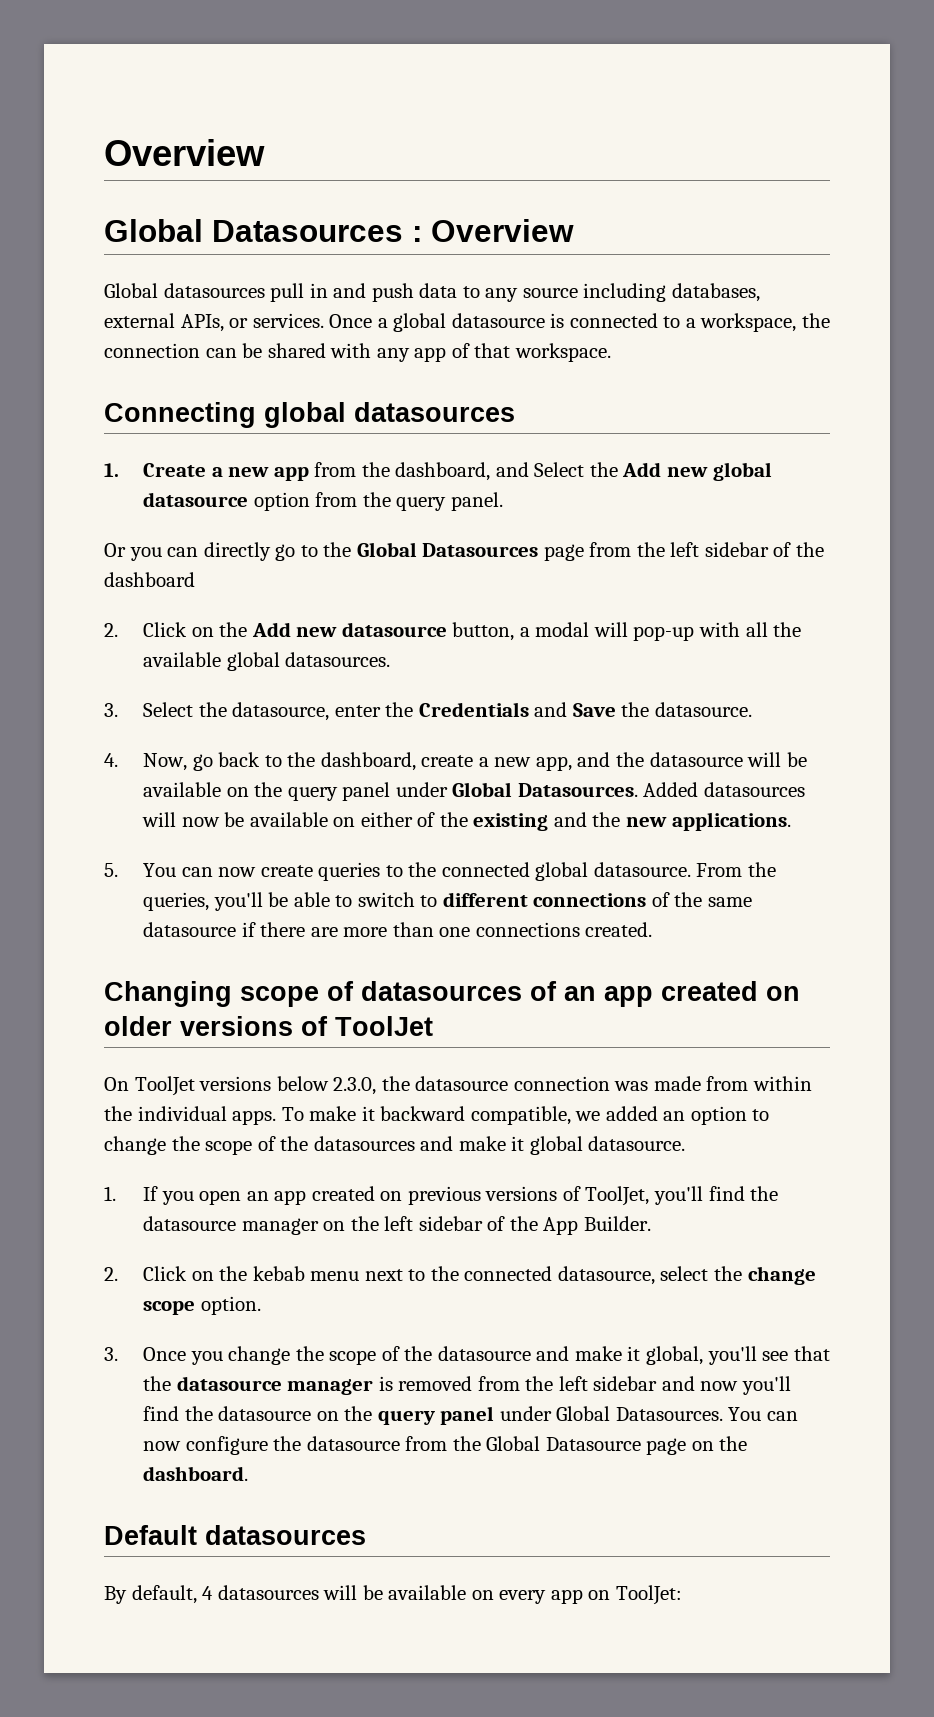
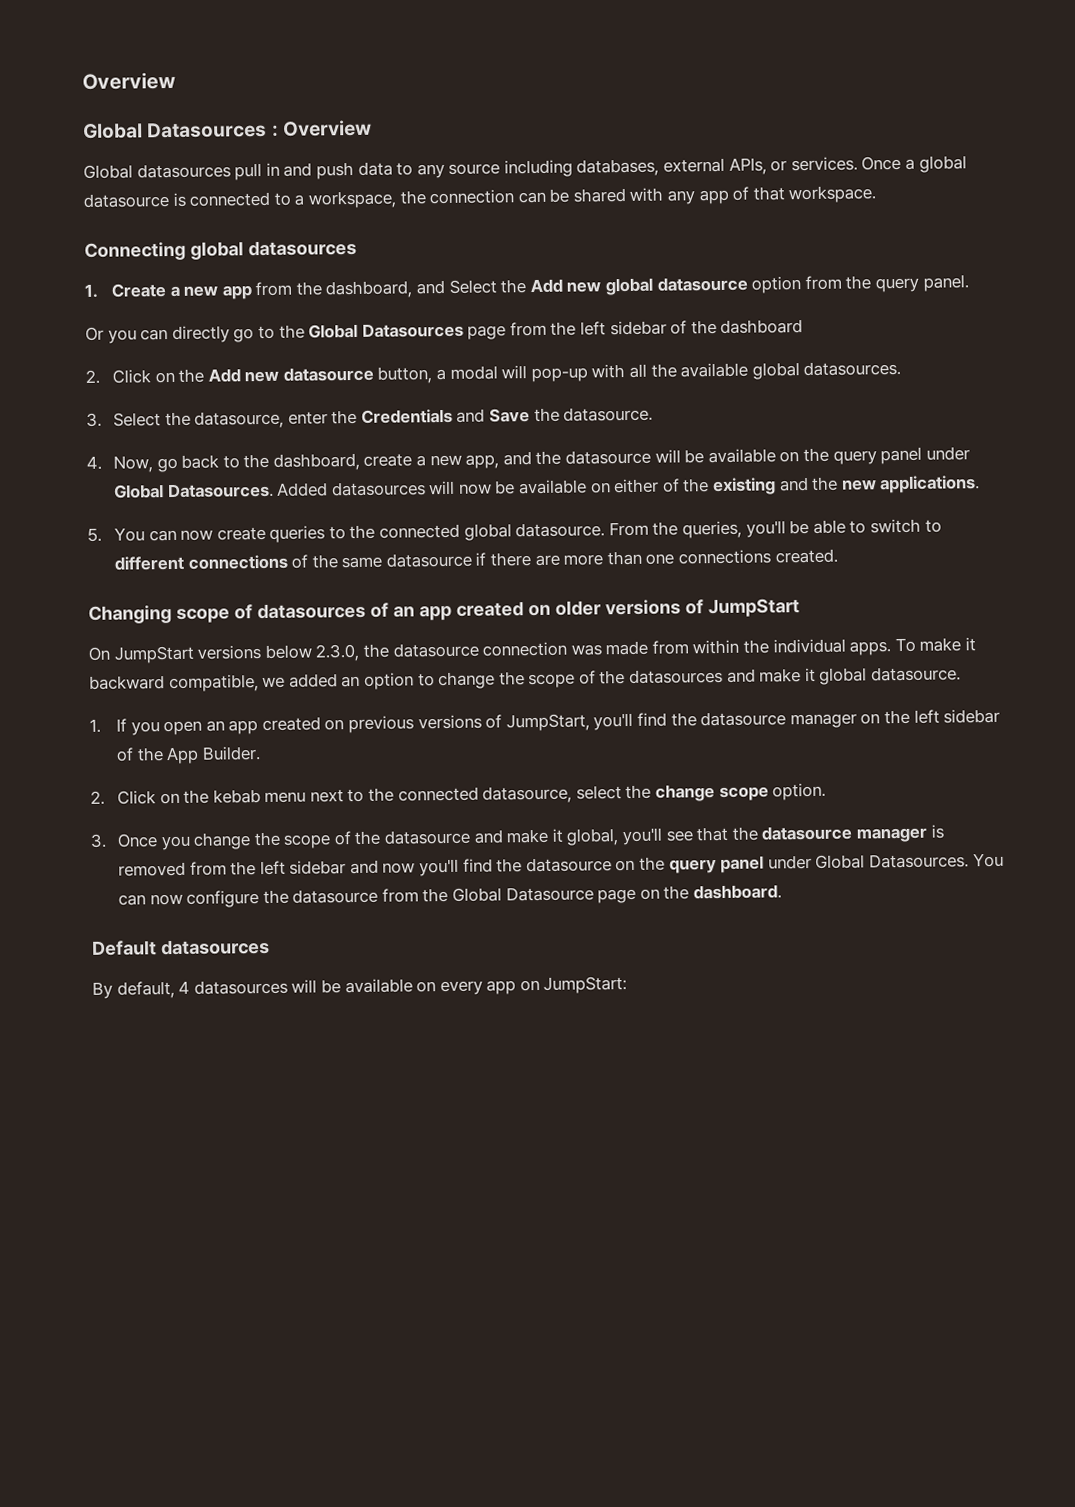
[335,1016,433,1036] ToolJet -> [707,598,800,618] JumpStart
[134,1076,195,1096] ToolJet -> [113,645,194,664] JumpStart
[585,1186,650,1206] ToolJet, -> [505,713,590,732] JumpStart,
[615,1585,682,1605] ToolJet: -> [543,976,628,994] JumpStart:

